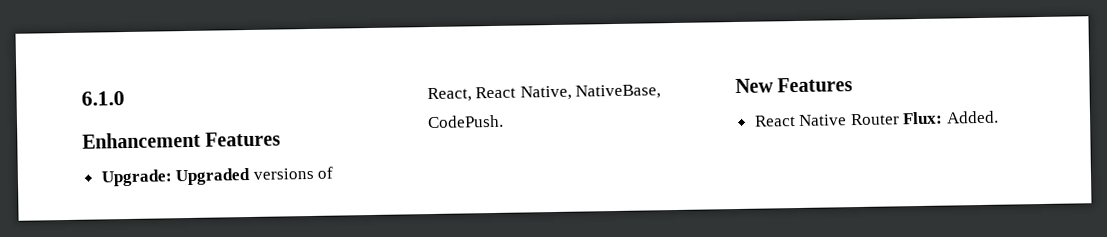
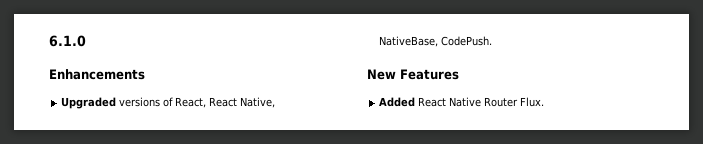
[82,131,282,149] [100,169,173,187] Enhancement Features // Upgrade: -> [49,69,145,80] Enhancements //
(854, 85) none -> [379,97,416,107] Added
[902,110,1000,125] Flux: Added. -> [520,97,545,107] Flux.

